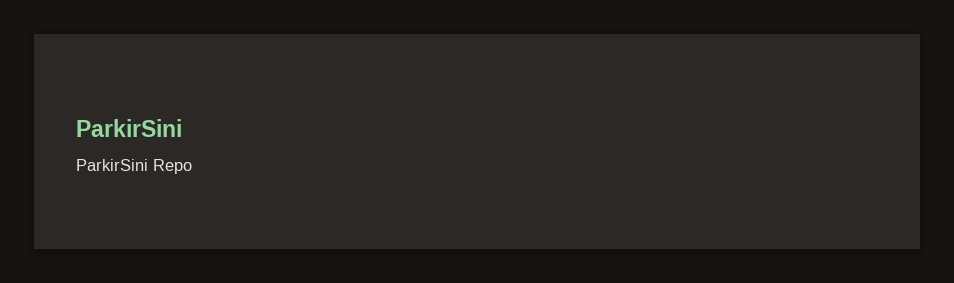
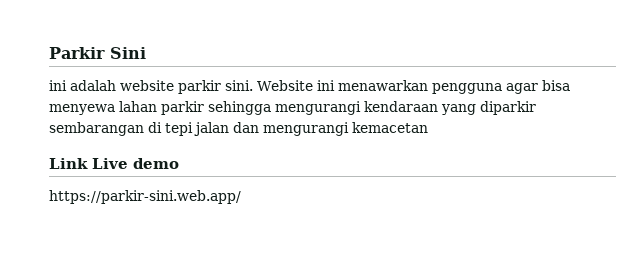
[76,119,182,137] [76,159,192,174] ParkirSini // ParkirSini Repo -> [49,47,146,59] [49,80,570,94] [49,101,536,115] [49,122,428,136] [49,158,179,169] [49,190,241,204] Parkir Sini // ini adalah website parkir sini. Website ini menawarkan pengguna agar bisa menyewa lahan parkir sehingga mengurangi kendaraan yang diparkir sembarangan di tepi jalan dan mengurangi kemacetan // Link Live demo // https://parkir-sini.web.app/

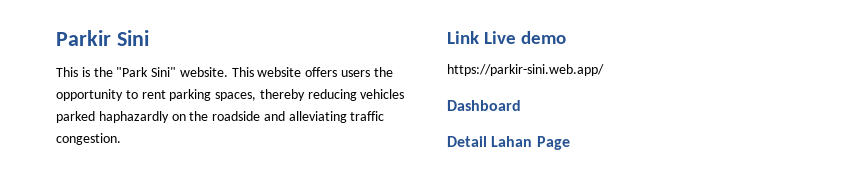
[49,80,570,94] [49,101,536,115] [49,122,428,136] ini adalah website parkir sini. Website ini menawarkan pengguna agar bisa menyewa lahan parkir sehingga mengurangi kendaraan yang diparkir sembarangan di tepi jalan dan mengurangi kemacetan -> [56,67,393,77] [56,89,405,101] [56,111,385,123] [56,133,121,145] This is the "Park Sini" website. This website offers users the opportunity to rent parking spaces, thereby reducing vehicles parked haphazardly on the roadside and alleviating traffic congestion.
(241, 197) none -> [447,100,521,111] [447,136,570,150] // Dashboard // Detail Lahan Page

